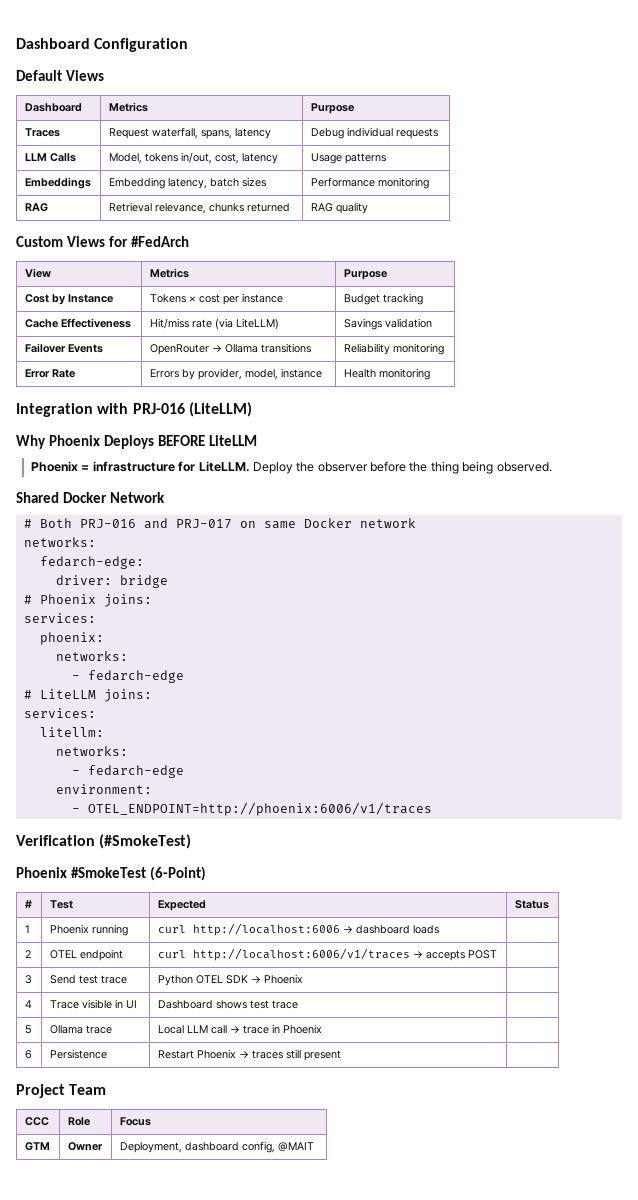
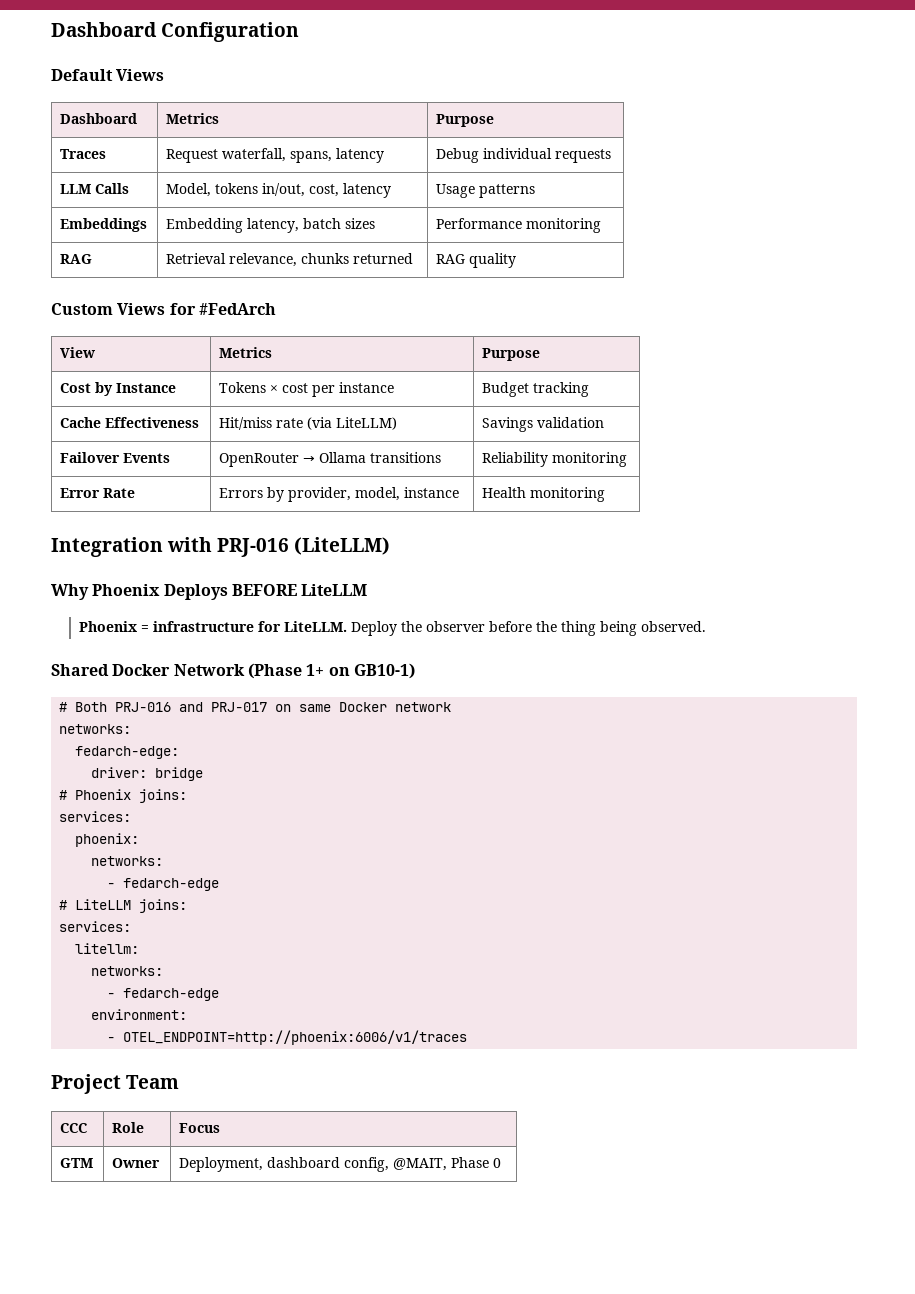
(165, 497) none -> [247,663,415,679] (Phase 1+ on GB10-1)
[16,834,192,849] [16,866,206,881] [24,900,32,908] [49,900,73,909] [157,900,206,911] [514,900,549,909] [24,925,30,933] [49,924,128,936] [157,923,439,936] [24,950,31,958] [49,949,123,961] [157,948,497,961] [24,975,32,984] [49,975,127,984] [157,974,303,986] [24,1000,32,1008] [49,999,137,1009] [157,1000,298,1009] [24,1025,32,1034] [49,1025,112,1034] [157,1024,322,1034] [24,1050,32,1059] [49,1049,107,1059] [157,1049,341,1061] // Verification (#SmokeTest) // Phoenix #SmokeTest (6-Point) // # | Test | Expected | Status // 1 | Phoenix running | curl http://localhost:6006 → dashboard loads | // 2 | OTEL endpoint | curl http://localhost:6006/v1/traces → accepts POST | // 3 | Send test trace | Python OTEL SDK → Phoenix | // 4 | Trace visible in UI | Dashboard shows test trace | // 5 | Ollama trace | Local LLM call → trace in Phoenix | // 6 | Persistence | Restart Phoenix → traces still present | -> (468, 1037) none
[277,1142,314,1152] @MAIT -> [393,1157,502,1171] @MAIT, Phase 0

